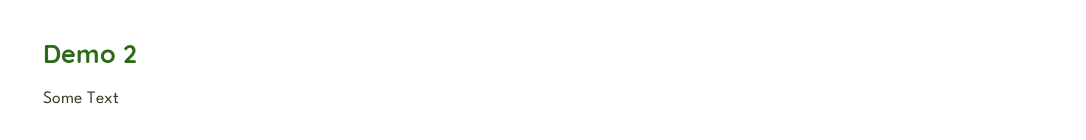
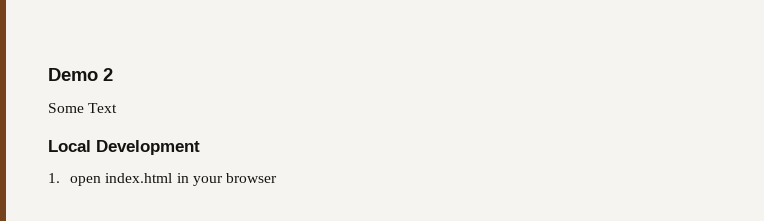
(119, 97) none -> [48,140,200,155] [48,173,278,186] // Local Development // 1. open index.html in your browser

